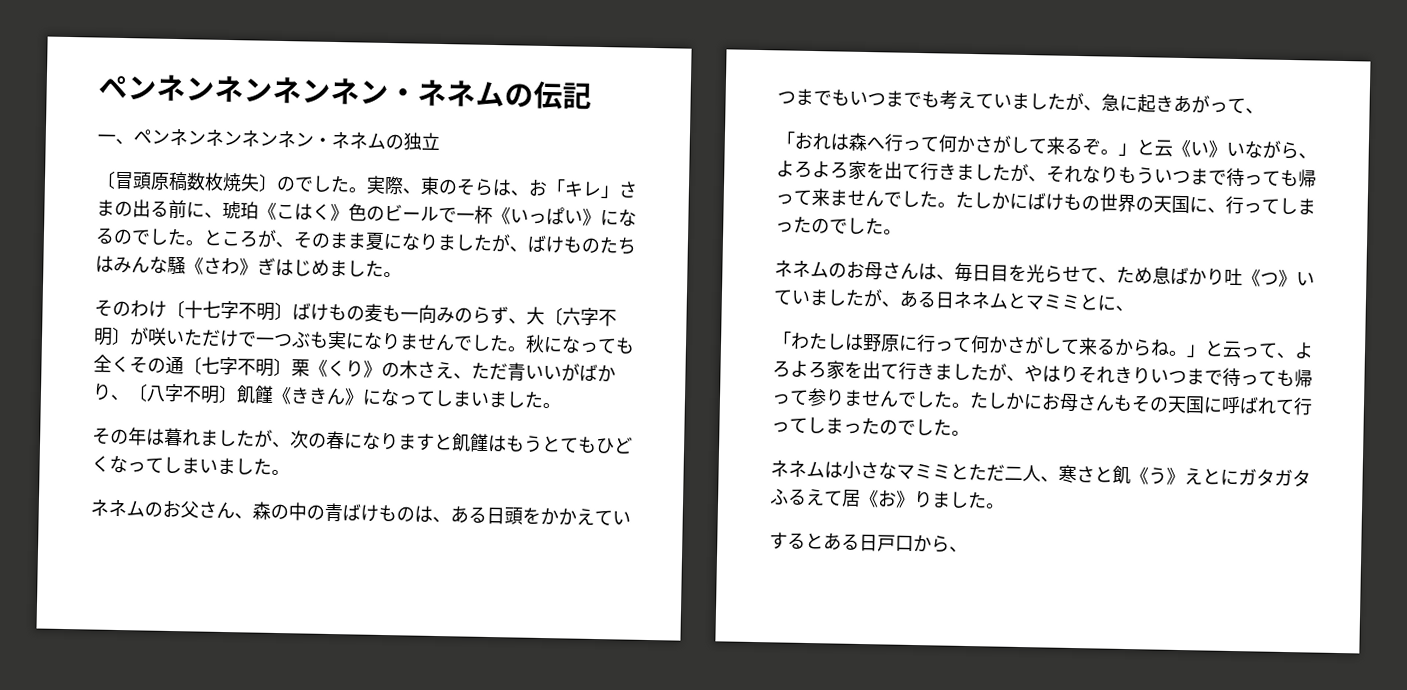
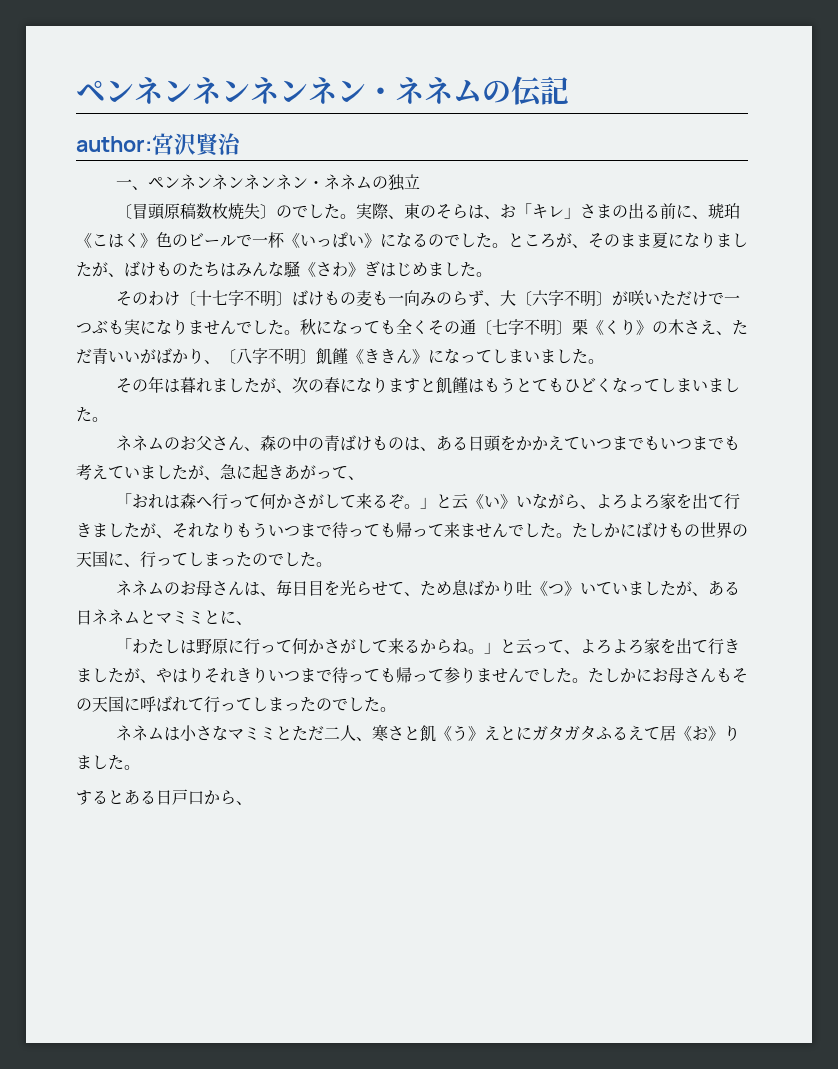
(592, 96) none -> [76,133,241,157] // author:宮沢賢治

